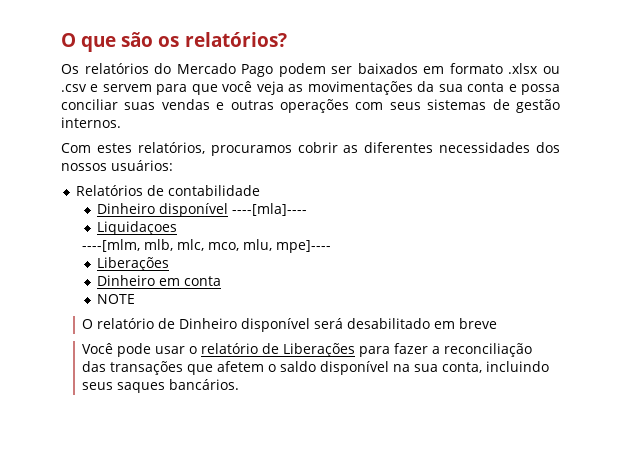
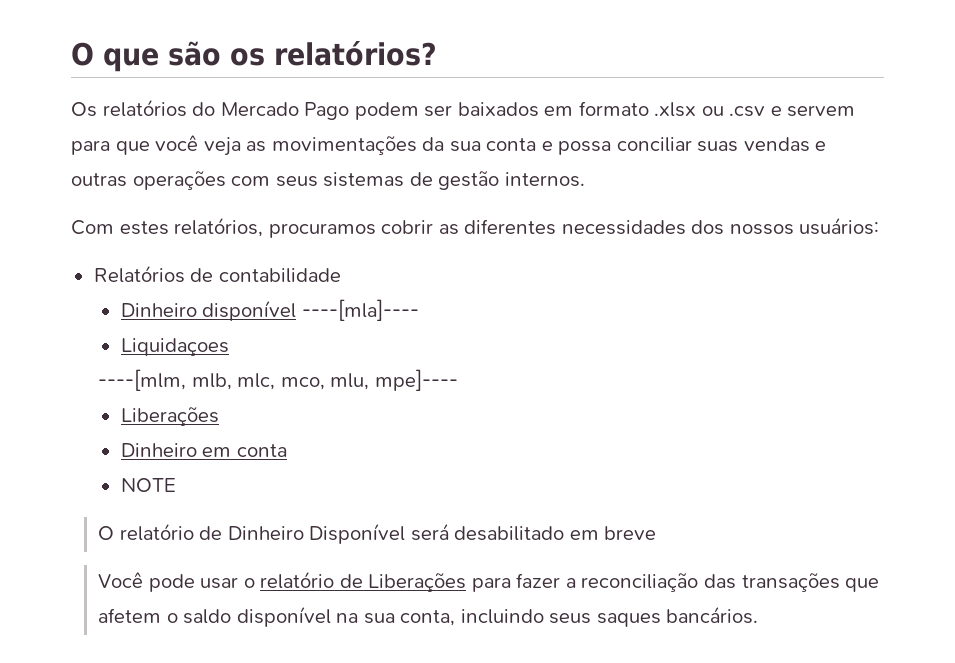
[241,318,311,332] disponível -> [309,523,406,544] Disponível

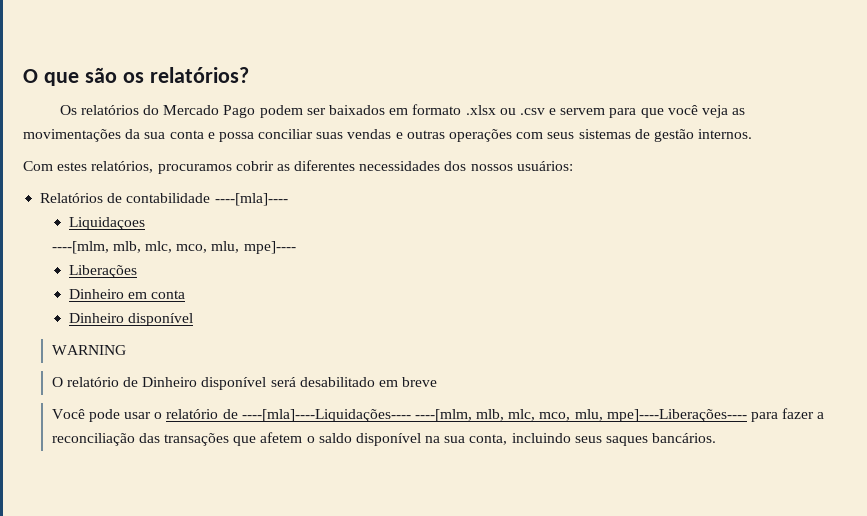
[120,300,297,321] // Dinheiro disponível -> (211, 198) none
[120,478,176,492] NOTE -> [68,313,193,326] [51,345,126,355] Dinheiro disponível // WARNING
[309,523,406,544] Disponível -> [201,377,267,390] disponível
[368,573,467,592] Liberações -> [241,409,747,422] ----[mla]----Liquidações---- ----[mlm, mlb, mlc, mco, mlu, mpe]----Liberações----

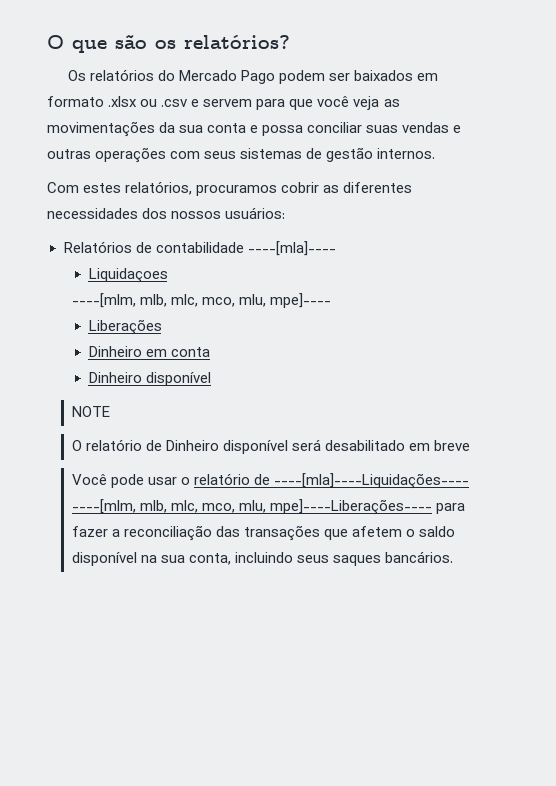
[51,345,126,355] WARNING -> [71,406,110,417] NOTE

